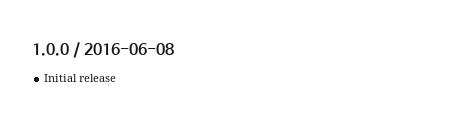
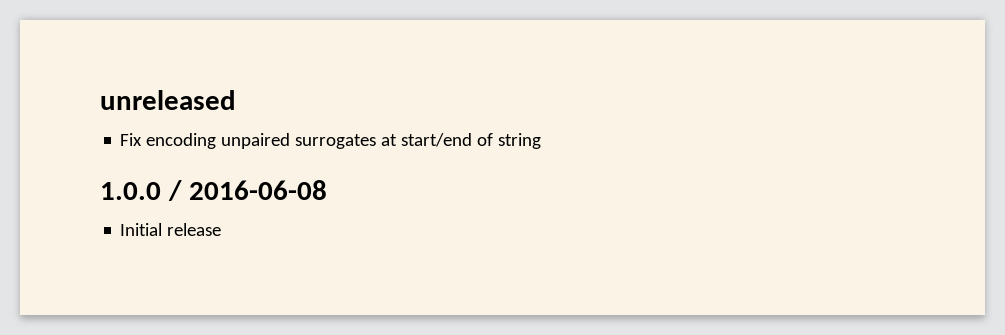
(32, 49) none -> [100,90,236,110] [120,133,542,149] unreleased // Fix encoding unpaired surrogates at start/end of string //

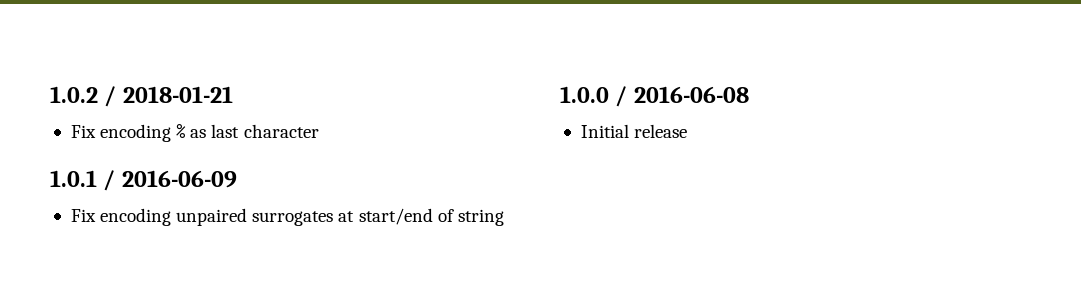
[100,90,236,110] unreleased -> [50,86,233,107] [70,124,319,142] [50,170,237,191] 1.0.2 / 2018-01-21 // Fix encoding % as last character // 1.0.1 / 2016-06-09

